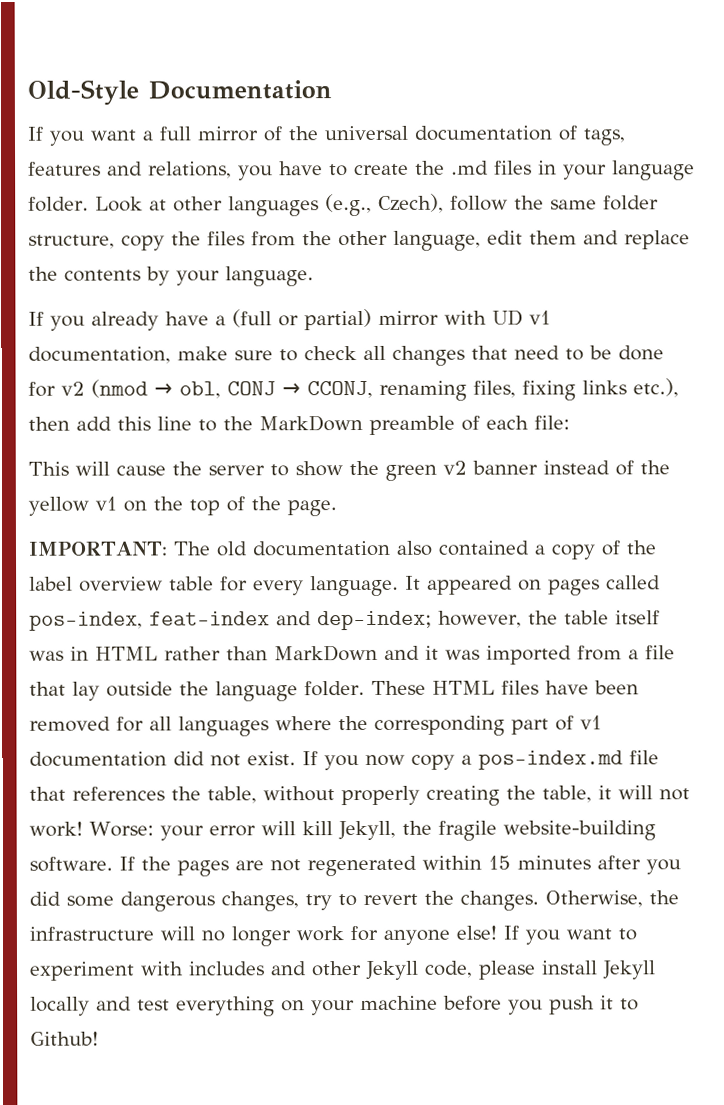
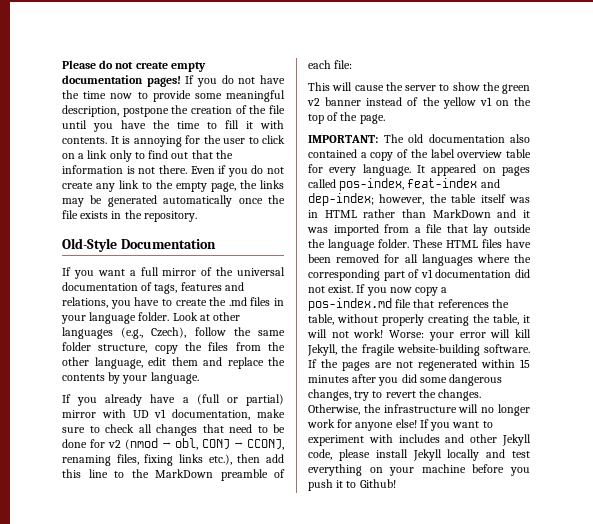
(27, 92) none -> [62,60,206,72] [62,75,285,87] [62,90,285,102] [62,105,285,117] [62,120,284,132] [62,135,285,147] [62,150,233,162] [62,165,284,177] [62,180,284,192] [62,195,285,207] [62,210,197,222] Please do not create empty documentation pages! If you do not have the time now to provide some meaningful description, postpone the creation of the file until you have the time to fill it with contents. It is annoying for the user to click on a link only to find out that the information is not there. Even if you do not create any link to the empty page, the links may be generated automatically once the file exists in the repository. //

